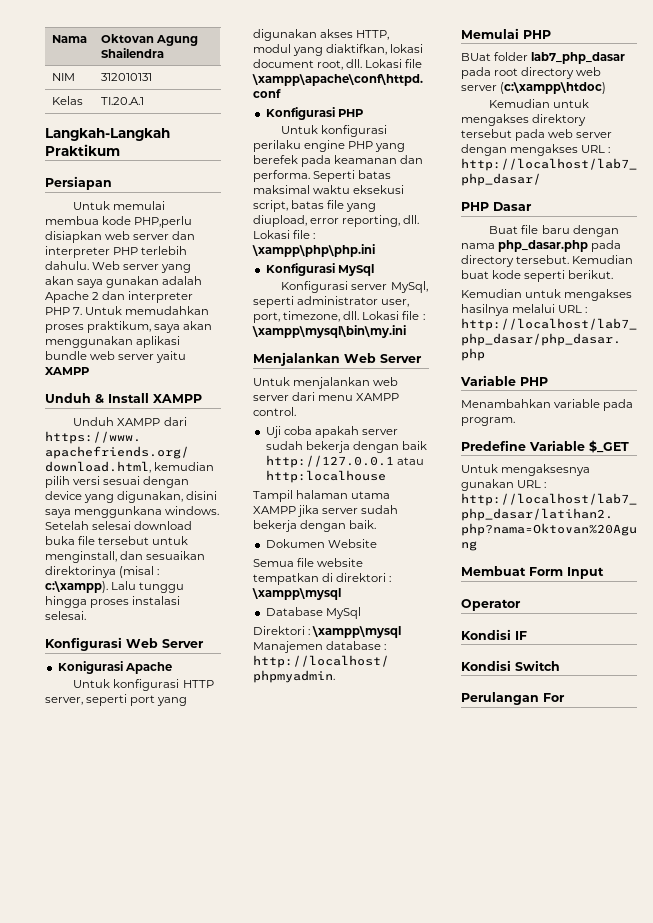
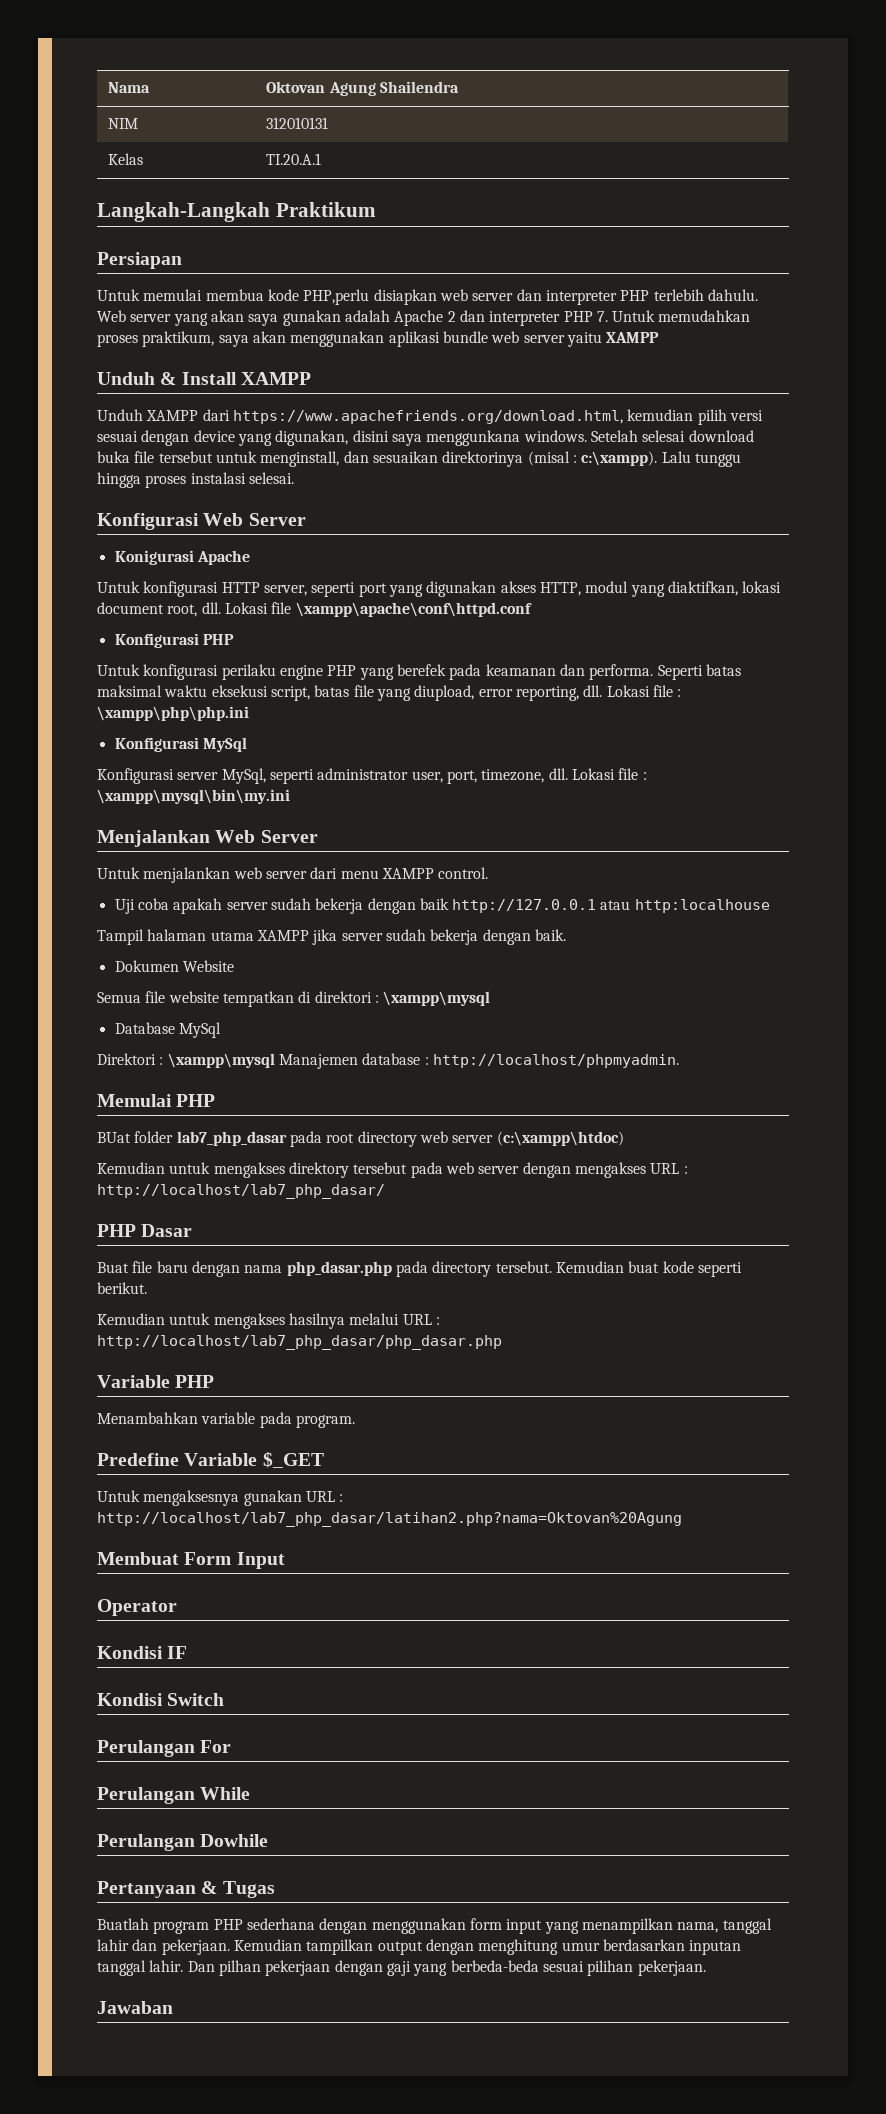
(565, 697) none -> [97,1787,251,1804] [97,1834,269,1851] [97,1881,275,1898] [97,1918,772,1934] [97,1939,742,1955] [97,1960,706,1976] [97,2001,173,2014] // Perulangan While // Perulangan Dowhile // Pertanyaan & Tugas // Buatlah program PHP sederhana dengan menggunakan form input yang menampilkan nama, tanggal lahir dan pekerjaan. Kemudian tampilkan output dengan menghitung umur berdasarkan inputan tanggal lahir. Dan pilhan pekerjaan dengan gaji yang berbeda-beda sesuai pilihan pekerjaan. // Jawaban

